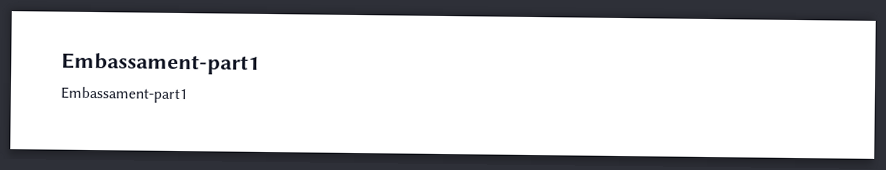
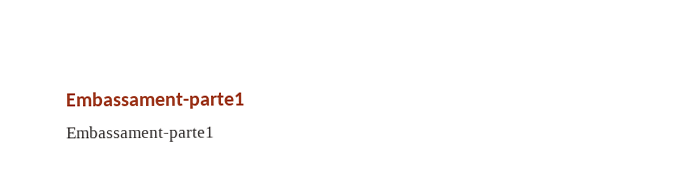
[61,52,260,75] [60,86,187,104] Embassament-part1 // Embassament-part1 -> [65,91,245,110] [66,125,215,143] Embassament-parte1 // Embassament-parte1

